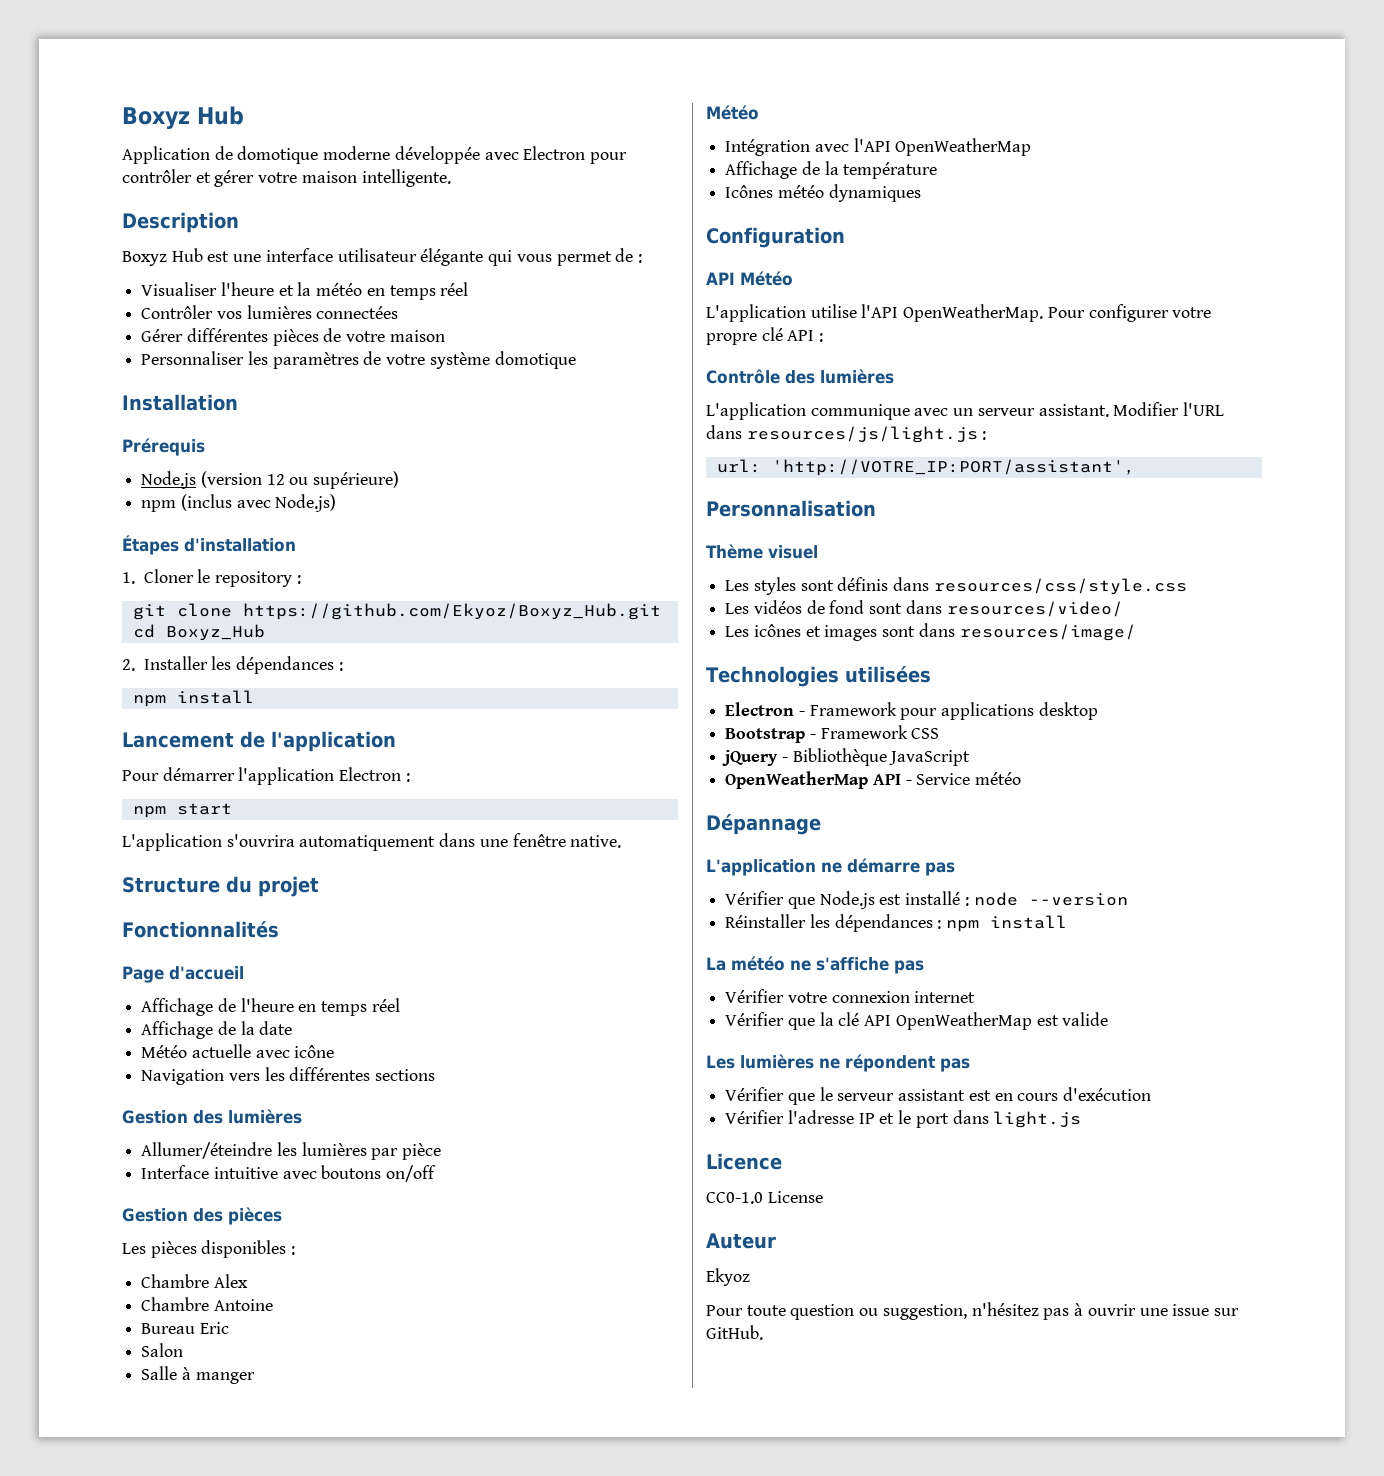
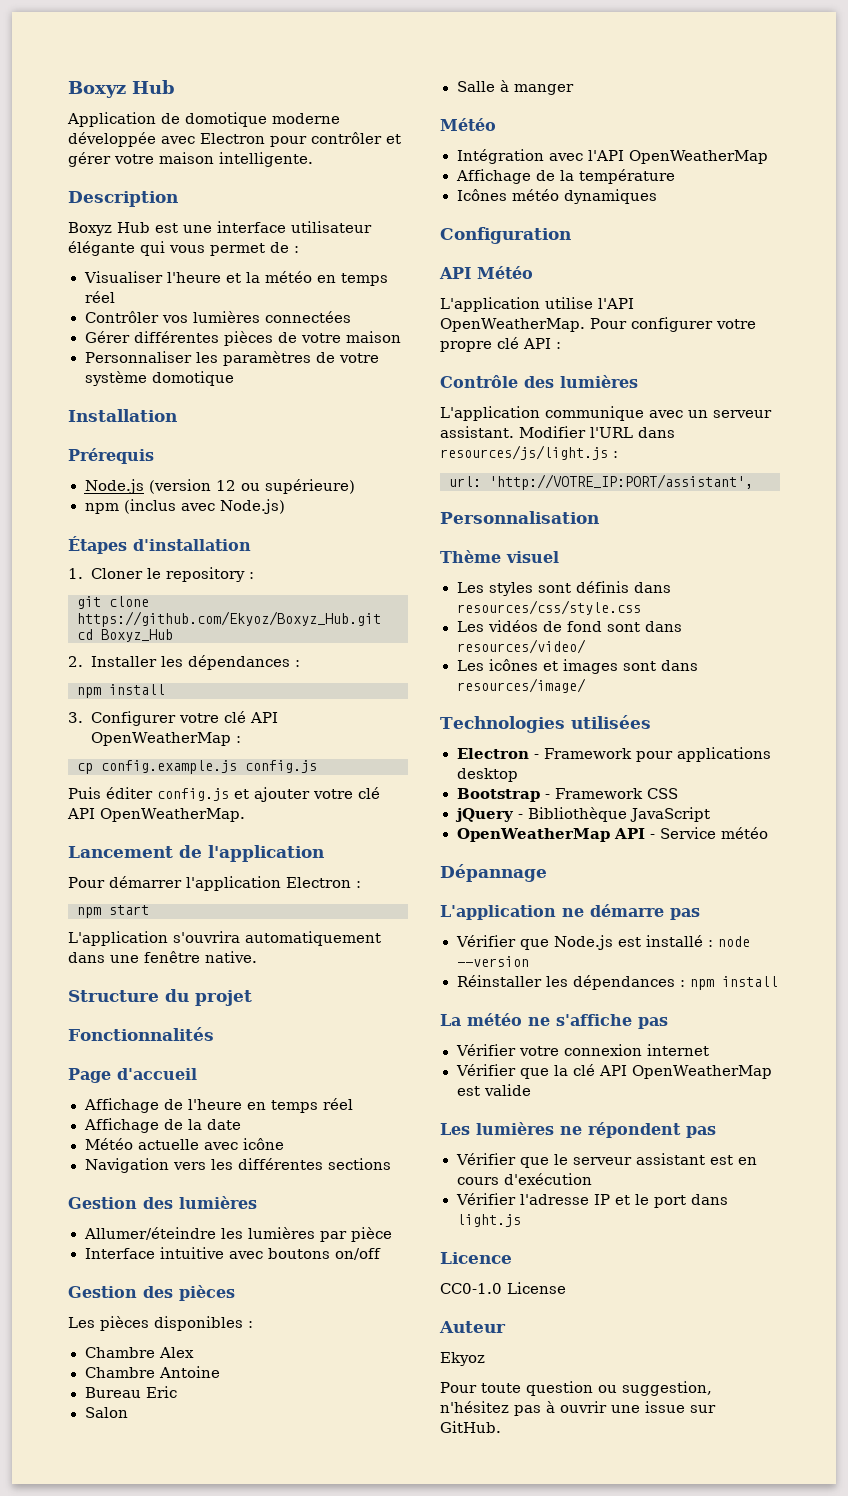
(254, 697) none -> [68,711,278,726] [90,732,241,746] [77,760,317,774] [68,787,380,802] [67,808,245,822] // 3. Configurer votre clé API OpenWeatherMap : // cp config.example.js config.js // Puis éditer config.js et ajouter votre clé API OpenWeatherMap.

